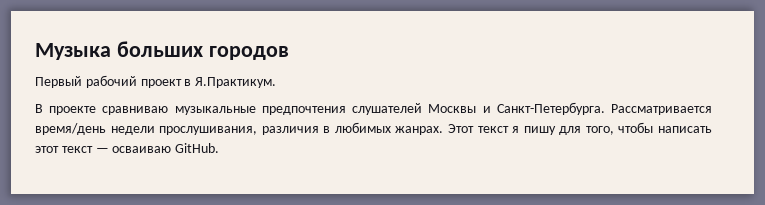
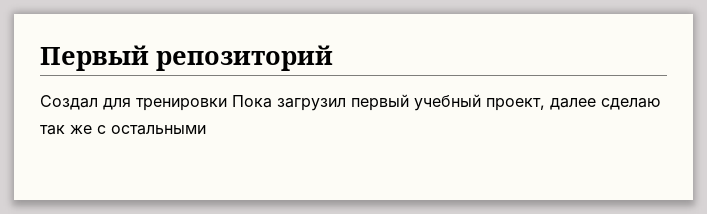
[35,41,289,60] [35,75,277,88] [35,102,712,115] [35,122,712,135] [35,143,220,153] Музыка больших городов // Первый рабочий проект в Я.Практикум. // В проекте сравниваю музыкальные предпочтения слушателей Москвы и Санкт-Петербурга. Рассматривается время/день недели прослушивания, различия в любимых жанрах. Этот текст я пишу для того, чтобы написать этот текст — осваиваю GitHub. -> [40,45,333,71] [40,94,660,111] [40,125,206,135] Первый репозиторий // Создал для тренировки Пока загрузил первый учебный проект, далее сделаю так же с остальными

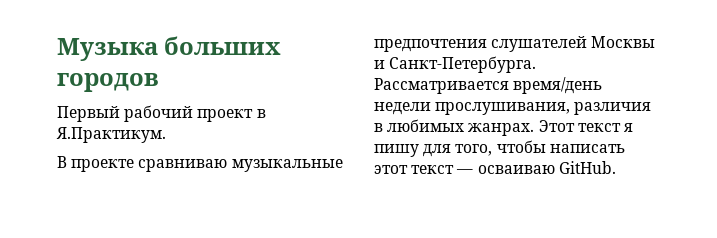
[40,45,333,71] [40,94,660,111] [40,125,206,135] Первый репозиторий // Создал для тренировки Пока загрузил первый учебный проект, далее сделаю так же с остальными -> [57,36,282,61] [57,73,159,92] [57,105,266,122] [56,127,166,143] [57,156,343,172] [374,36,656,52] [374,56,537,73] [374,77,603,94] [374,102,652,115] [374,119,633,136] [374,140,625,157] [374,161,616,174] Музыка больших городов // Первый рабочий проект в Я.Практикум. // В проекте сравниваю музыкальные предпочтения слушателей Москвы и Санкт-Петербурга. Рассматривается время/день недели прослушивания, различия в любимых жанрах. Этот текст я пишу для того, чтобы написать этот текст — осваиваю GitHub.

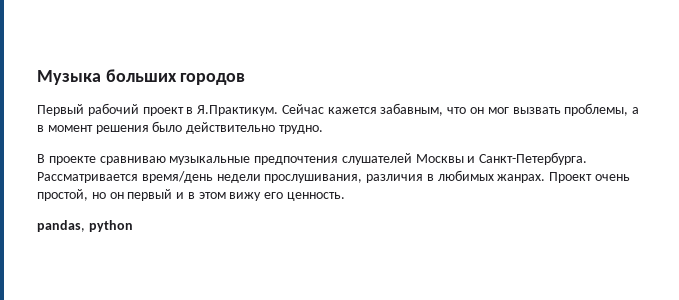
(166, 135) none -> [281,103,640,116] [37,121,323,134] Сейчас кажется забавным, что он мог вызвать проблемы, а в момент решения было действительно трудно.
[538,120,633,132] [374,140,625,157] [374,161,616,174] Этот текст я пишу для того, чтобы написать этот текст — осваиваю GitHub. -> [549,172,631,183] [37,189,346,201] [37,220,133,232] Проект очень простой, но он первый и в этом вижу его ценность. // pandas, python

